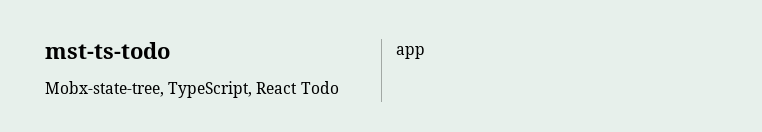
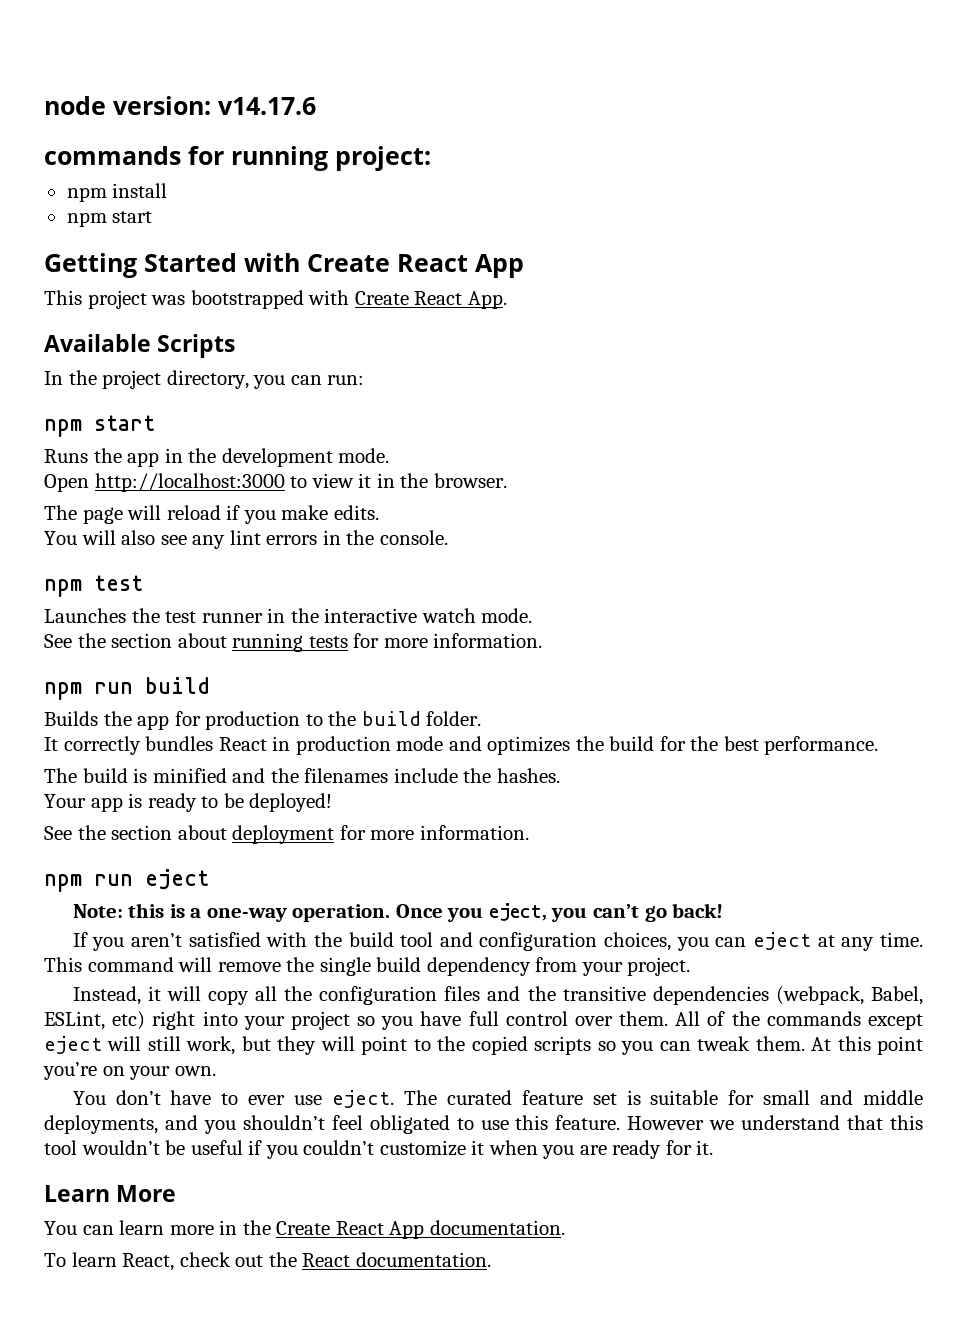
[45,42,170,59] [45,81,339,98] [396,46,425,59] mst-ts-todo // Mobx-state-tree, TypeScript, React Todo app -> [44,96,316,115] [44,146,431,171] [66,183,168,202] [66,211,153,227] [44,253,524,278] [44,290,507,309] [44,334,236,358] [44,370,365,389] [44,415,155,437] [44,448,390,467] [44,473,507,492] [44,505,379,524] [44,530,448,549] [44,575,143,597] [44,608,533,623] [44,633,543,652] [44,677,210,700] [44,711,482,730] [44,736,879,755] [44,768,560,783] [44,793,333,812] [44,825,529,844] [44,869,209,892] [72,903,724,922] [72,932,923,951] [44,957,691,976] [72,986,923,1005] [44,1011,923,1030] [44,1036,924,1055] [43,1062,216,1080] [72,1090,923,1108] [44,1115,924,1134] [44,1140,714,1159] [44,1185,177,1202] [44,1220,565,1239] [44,1252,491,1271] node version: v14.17.6 // commands for running project: // npm install // npm start // Getting Started with Create React App // This project was bootstrapped with Create React App. // Available Scripts // In the project directory, you can run: // npm start // Runs the app in the development mode. // Open http://localhost:3000 to view it in the browser. // The page will reload if you make edits. // You will also see any lint errors in the console. // npm test // Launches the test runner in the interactive watch mode. // See the section about running tests for more information. // npm run build // Builds the app for production to the build folder. // It correctly bundles React in production mode and optimizes the build for the best performance. // The build is minified and the filenames include the hashes. // Your app is ready to be deployed! // See the section about deployment for more information. // npm run eject // Note: this is a one-way operation. Once you eject, you can’t go back! // If you aren’t satisfied with the build tool and configuration choices, you can eject at any time. This command will remove the single build dependency from your project. // Instead, it will copy all the configuration files and the transitive dependencies (webpack, Babel, ESLint, etc) right into your project so you have full control over them. All of the commands except eject will still work, but they will point to the copied scripts so you can tweak them. At this point you’re on your own. // You don’t have to ever use eject. The curated feature set is suitable for small and middle deployments, and you shouldn’t feel obligated to use this feature. However we understand that this tool wouldn’t be useful if you couldn’t customize it when you are ready for it. // Learn More // You can learn more in the Create React App documentation. // To learn React, check out the React documentation.

